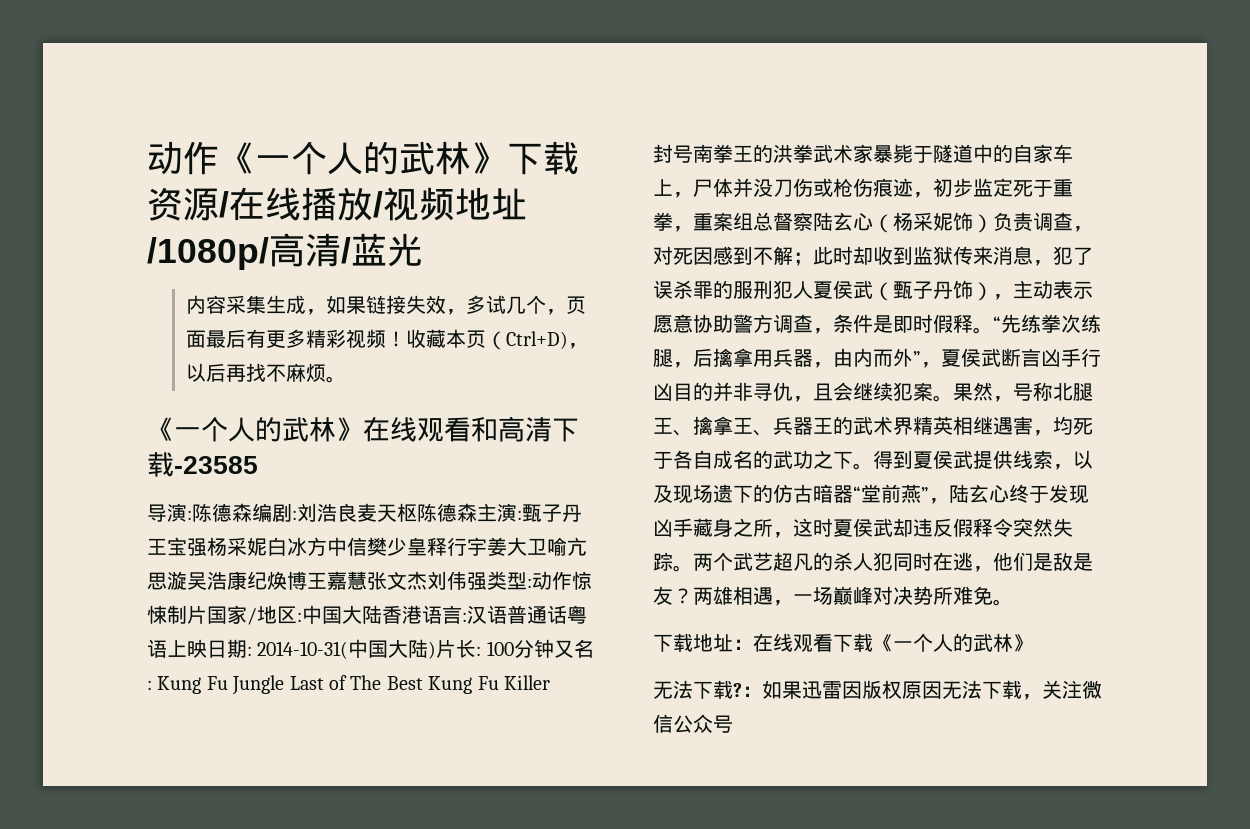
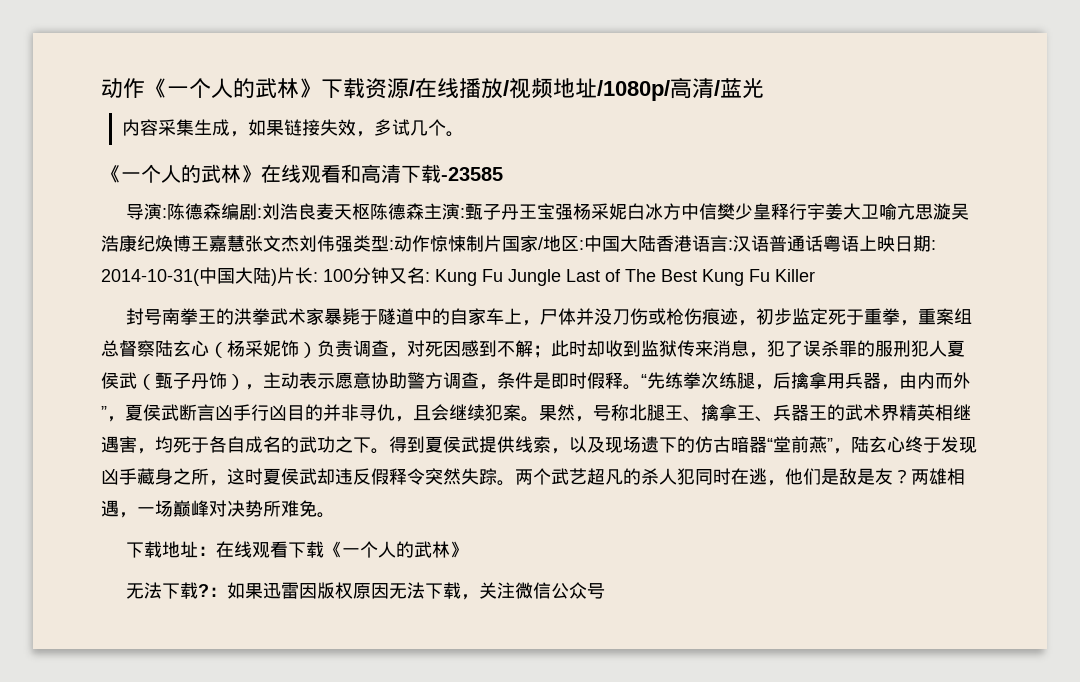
[546,296,587,315] [186,329,589,350] [186,363,327,382] ，页面最后有更多精彩视频！收藏本页（Ctrl+D)，以后再找不麻烦 -> (446, 127) none

